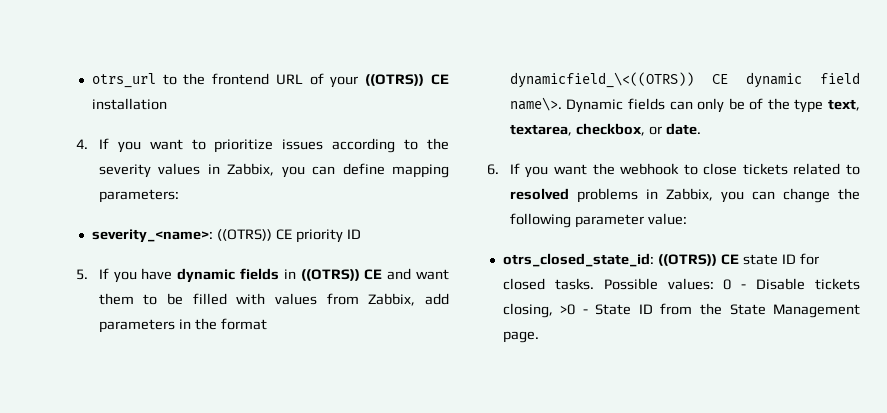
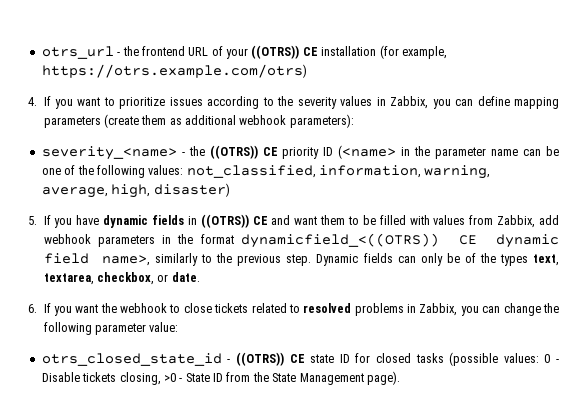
[162,74,177,85] to -> [117,52,121,56] -
(167, 104) none -> [379,45,447,59] [41,64,307,78] (for example, https://otrs.example.com/otrs)
[98,189,179,203] [91,229,361,243] parameters: // severity_<name>: ((OTRS)) CE priority ID -> [43,114,354,128] [41,145,559,160] [41,165,491,179] [41,183,230,198] parameters (create them as additional webhook parameters): // severity_<name> - the ((OTRS)) CE priority ID (<name> in the parameter name can be one of the following values: not_classified, information, warning, average, high, disaster)
(450, 299) none -> [43,234,91,244] webhook
[509,72,694,88] dynamicfield_\<((OTRS)) -> [241,233,440,248] dynamicfield_<((OTRS))
[509,97,562,111] name\>. -> [102,253,312,266] name>, similarly to the previous step.
[794,99,824,113] type -> [499,254,528,266] types
[502,253,654,267] otrs_closed_state_id: -> [41,353,231,366] otrs_closed_state_id -
[554,278,658,290] tasks. Possible -> [415,352,499,366] tasks (possible
[502,331,539,343] page. -> [366,371,400,385] page).

